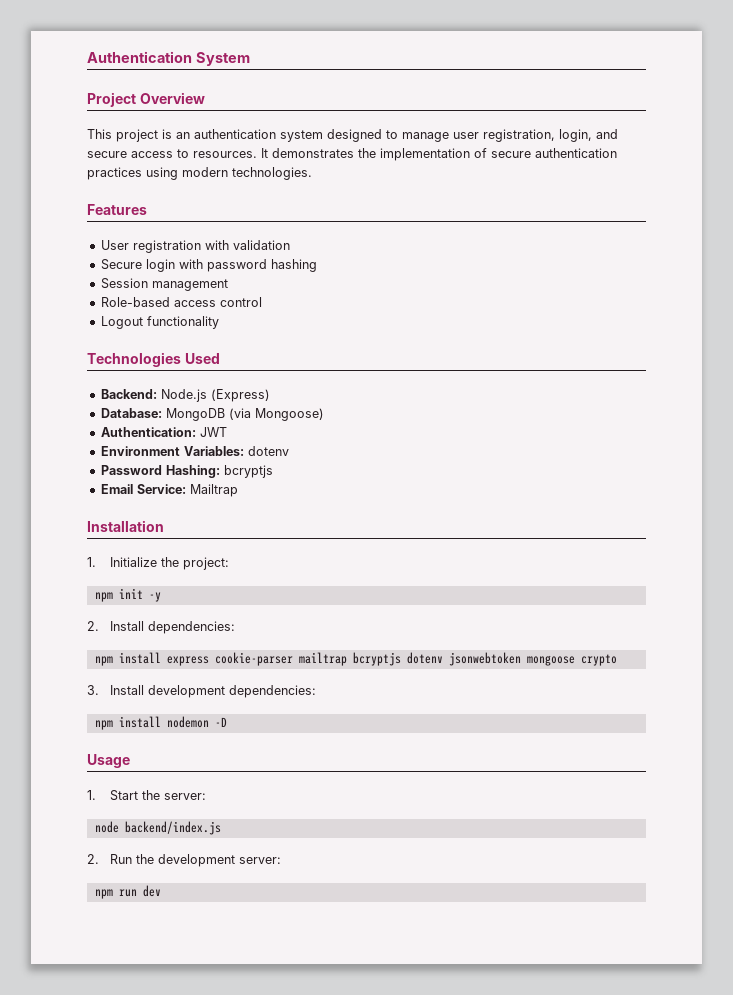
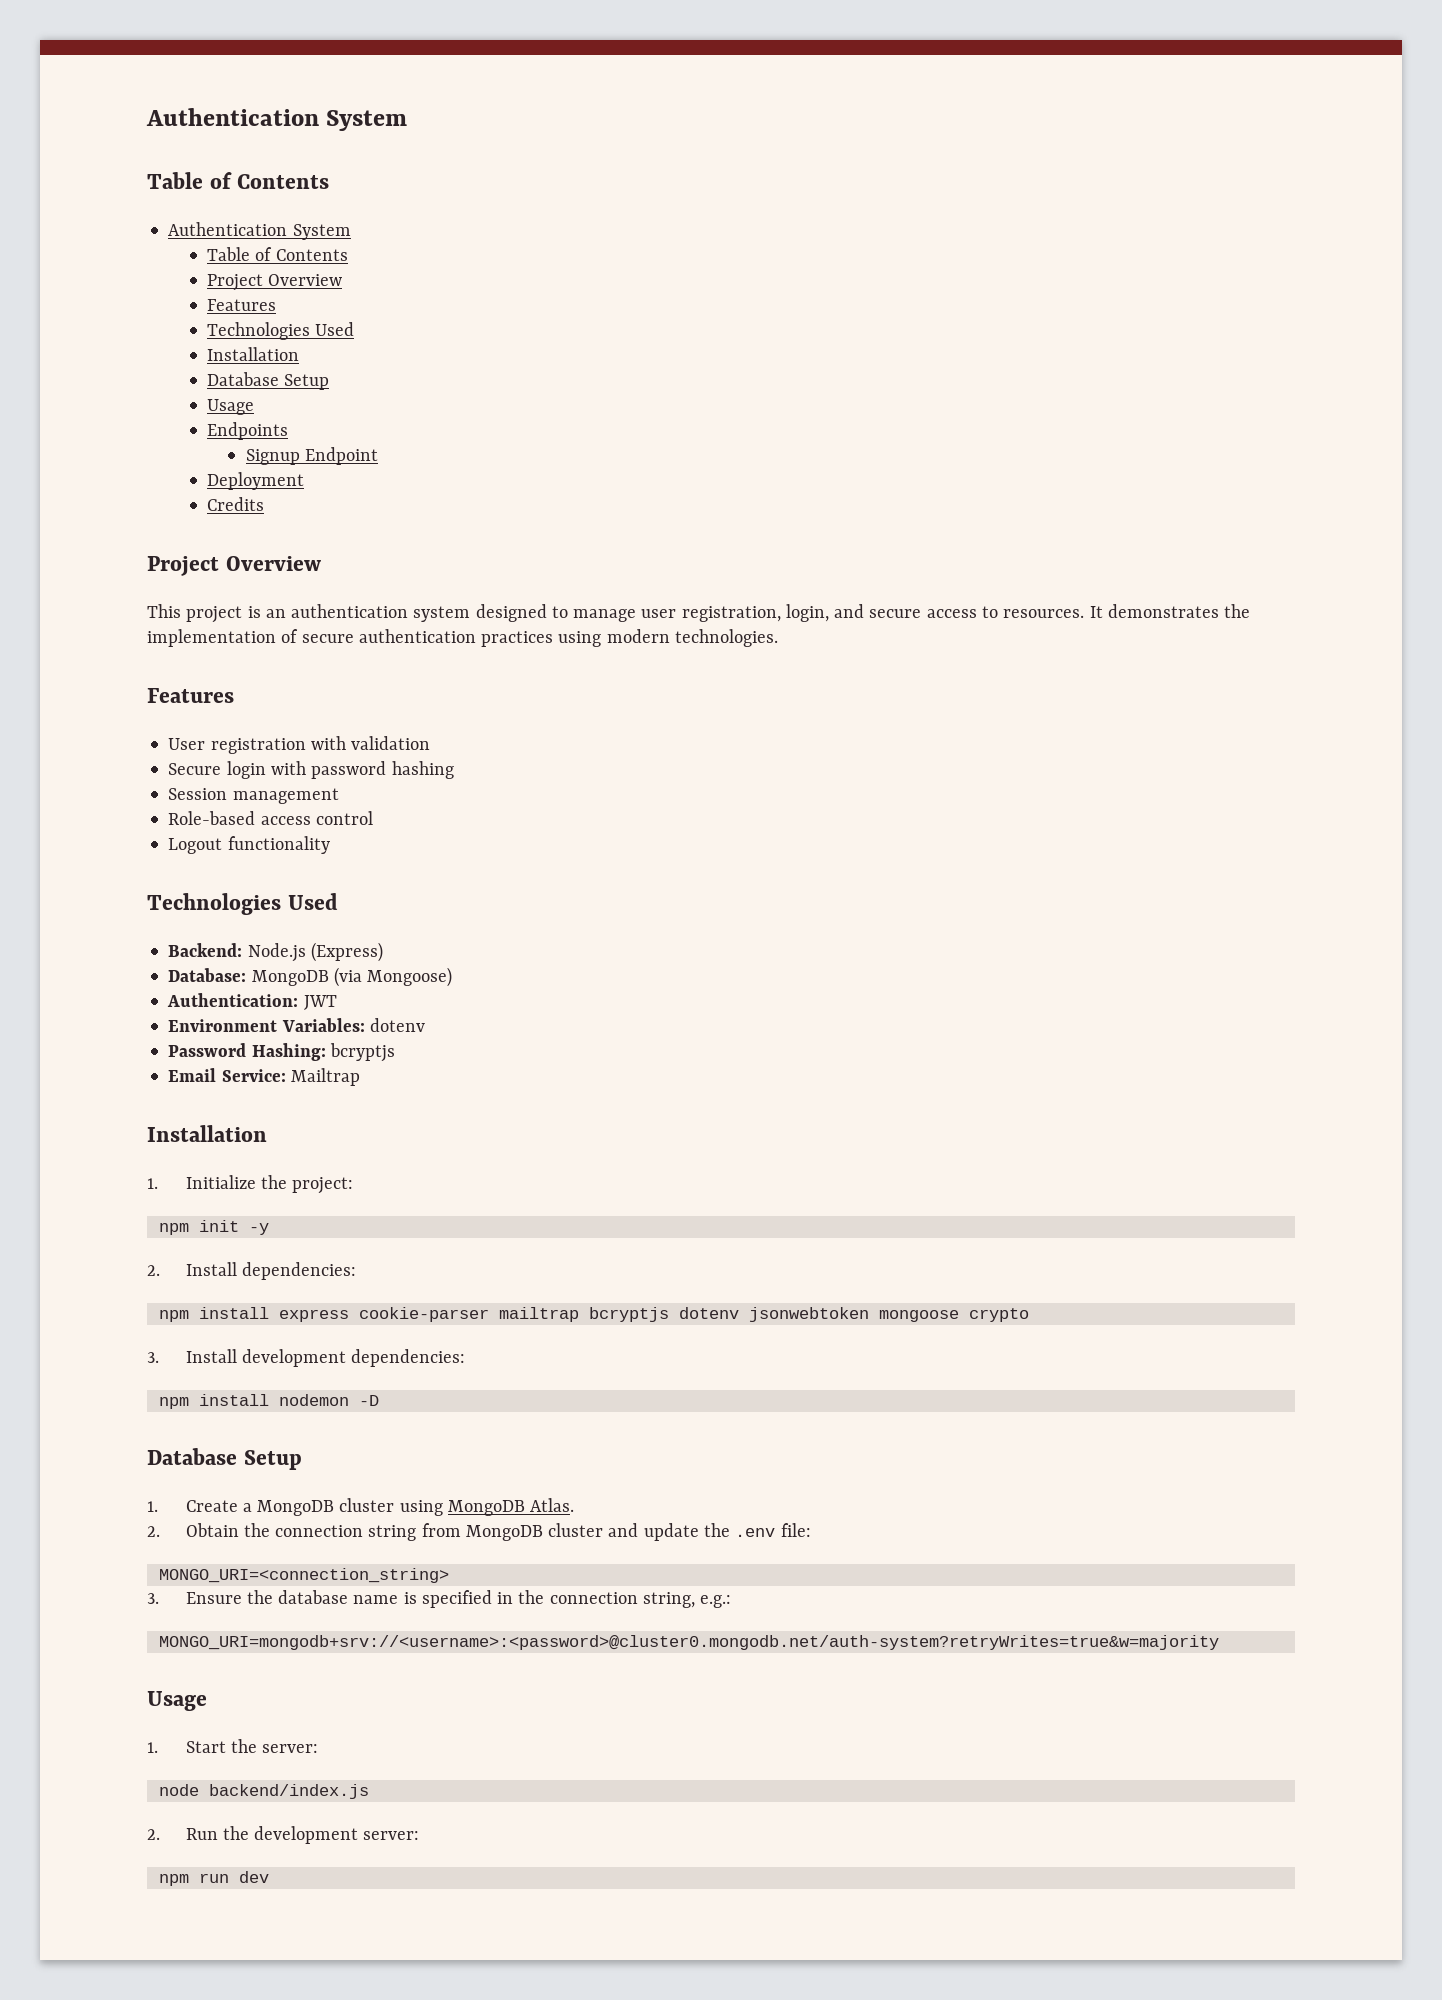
[87,51,250,66] Authentication System -> [146,108,408,131] [147,172,330,189] [168,222,351,240] [207,247,348,261] [207,274,343,291] [207,299,277,311] [207,322,355,340] [207,347,300,361] [207,372,330,390] [207,399,255,415] [207,422,289,440] [245,447,378,465] [207,472,305,490] [207,497,265,511] Authentication System // Table of Contents // Authentication System // Table of Contents // Project Overview // Features // Technologies Used // Installation // Database Setup // Usage // Endpoints // Signup Endpoint // Deployment // Credits
(227, 722) none -> [147,1448,302,1470] [147,1498,575,1516] [147,1523,811,1541] [158,1568,449,1583] [147,1590,732,1608] [158,1635,1219,1650] // Database Setup // 1. Create a MongoDB cluster using MongoDB Atlas. // 2. Obtain the connection string from MongoDB cluster and update the .env file: // MONGO_URI=<connection_string> // 3. Ensure the database name is specified in the connection string, e.g.: // MONGO_URI=mongodb+srv://<username>:<password>@cluster0.mongodb.net/auth-system?retryWrites=true&w=majority

